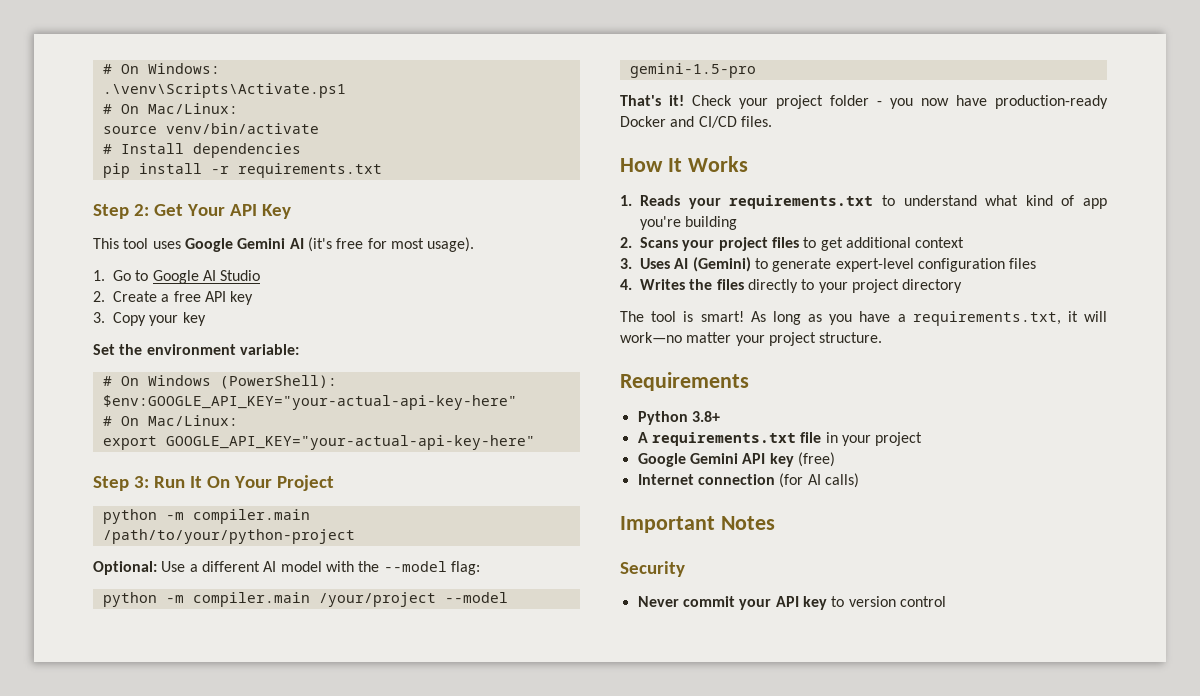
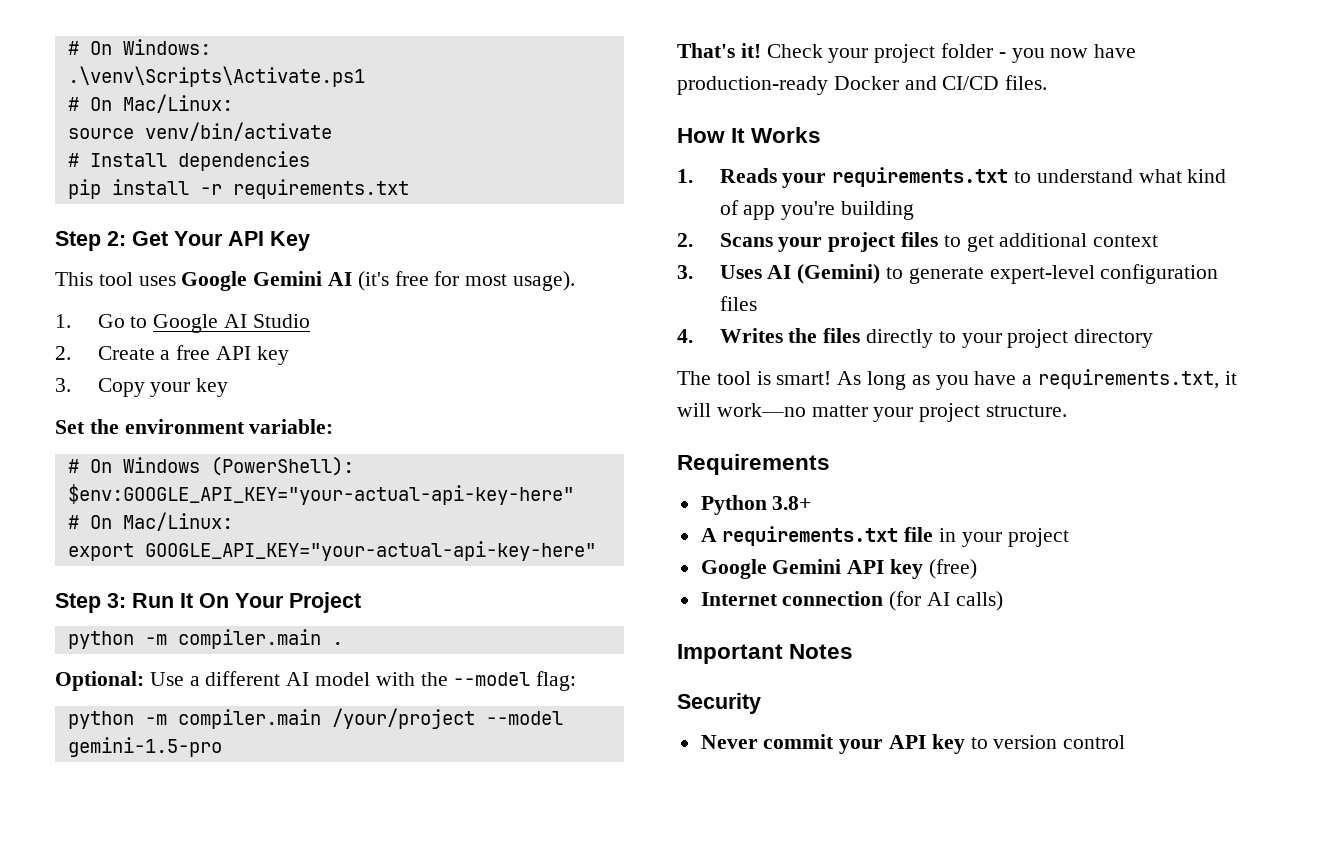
[102,529,355,544] /path/to/your/python-project -> [331,642,343,645] .

